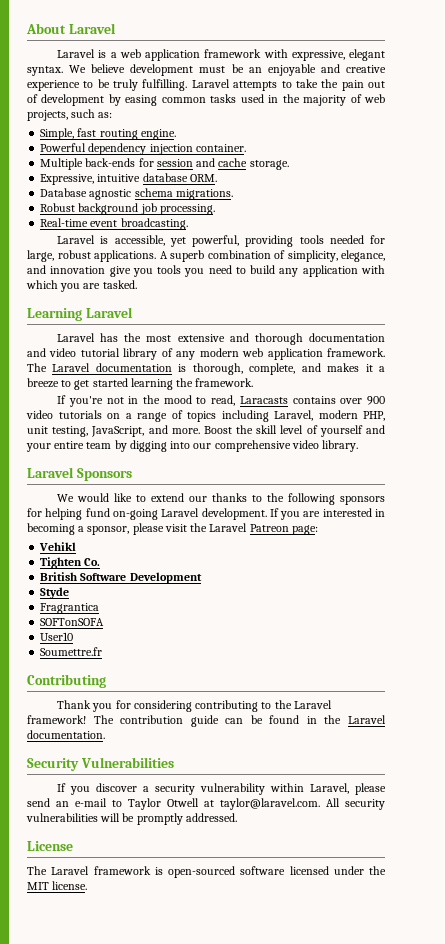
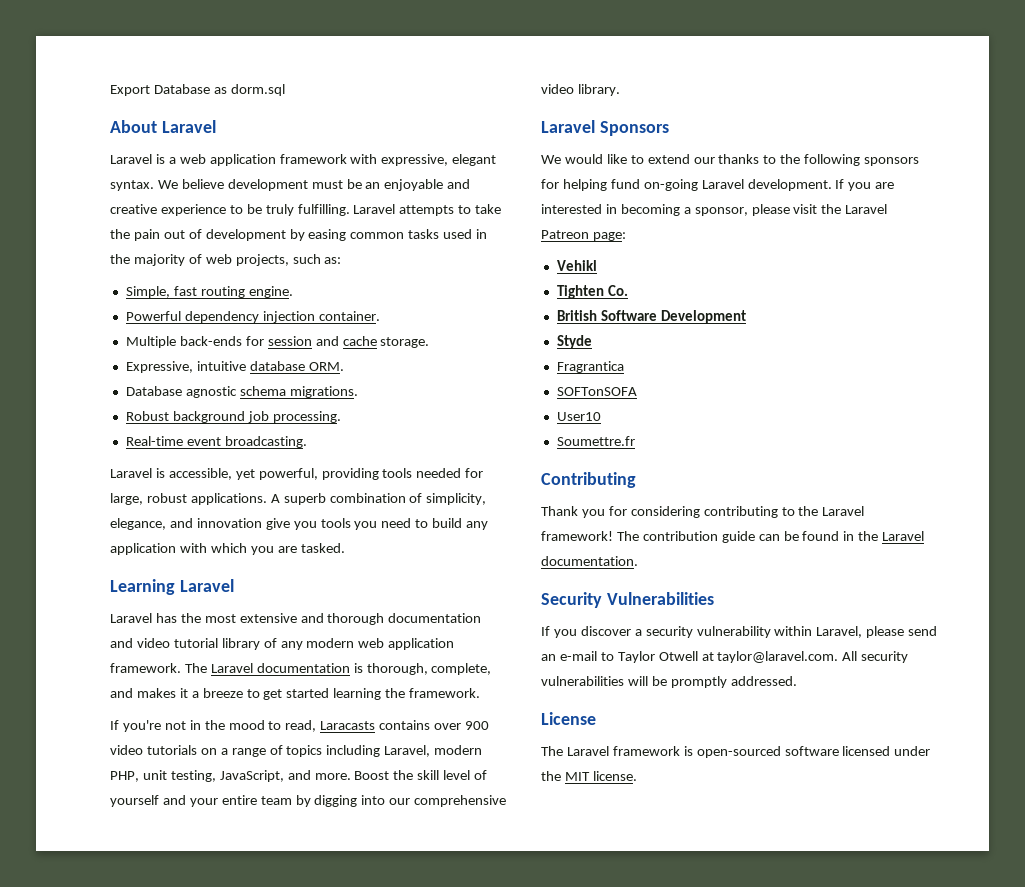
(26, 28) none -> [110,84,285,96] Export Database as dorm.sql //

